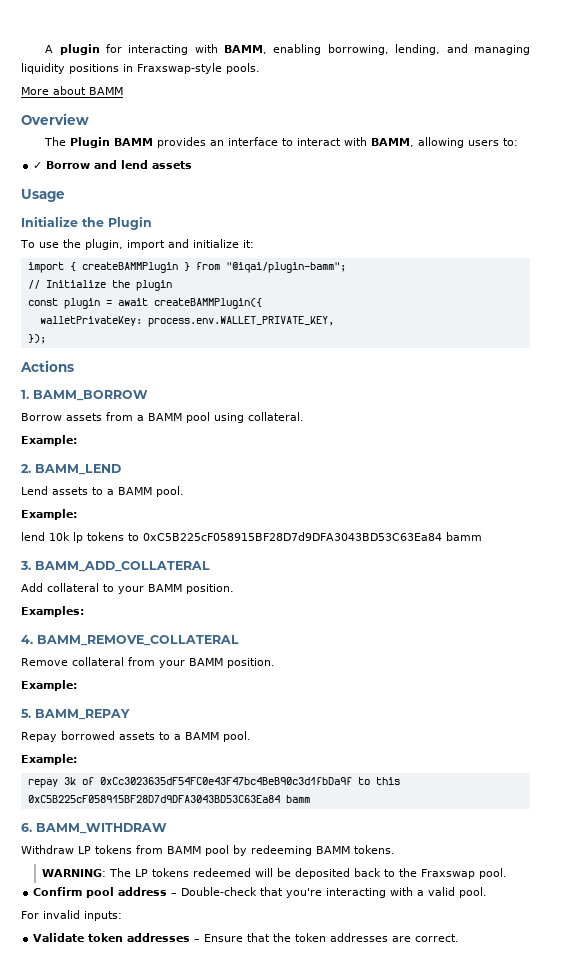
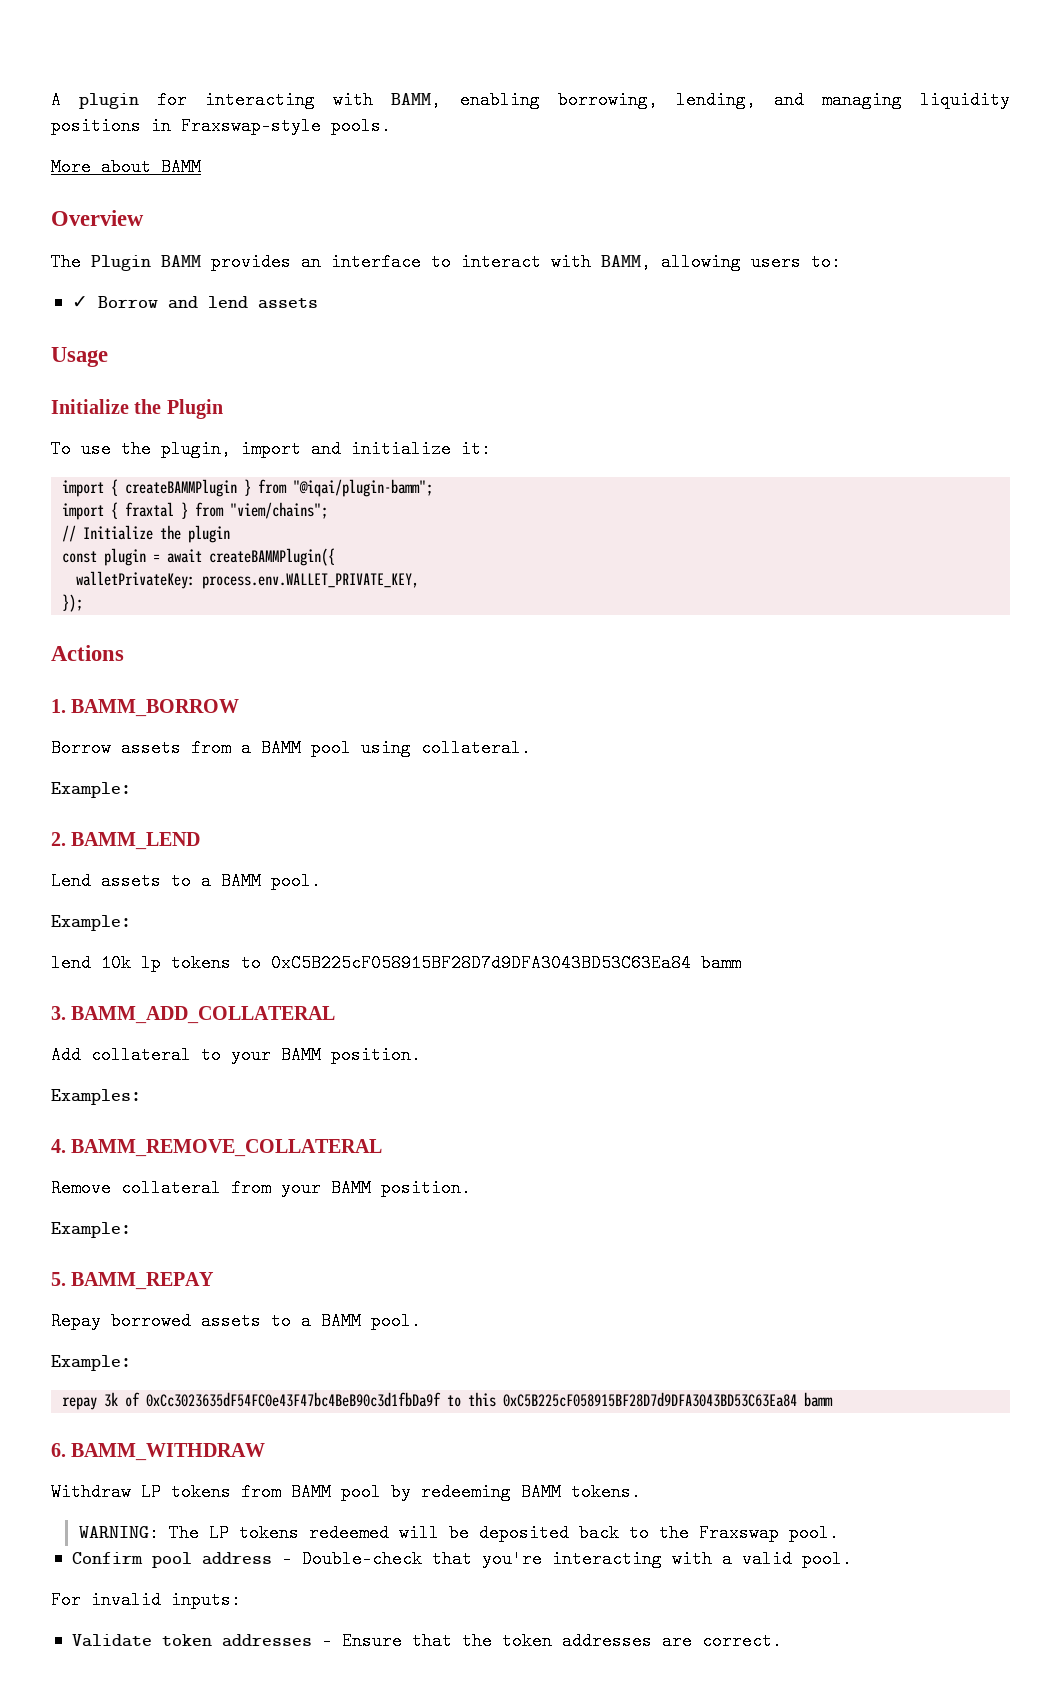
(346, 267) none -> [62,502,329,520] // import { fraxtal } from "viem/chains";

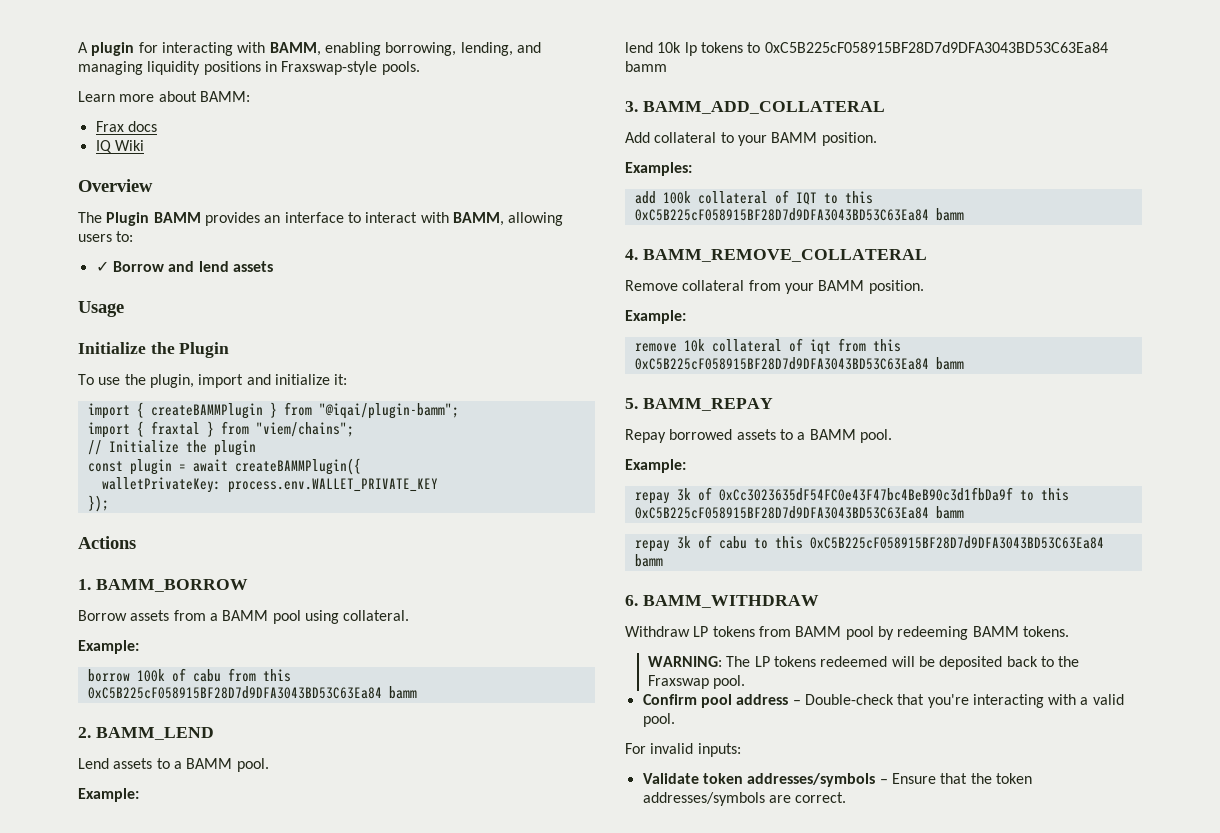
[51,158,201,176] More about BAMM -> [78,91,250,102] [95,121,157,132] [95,140,144,153] Learn more about BAMM: // Frax docs // IQ Wiki
[202,573,420,589] process.env.WALLET_PRIVATE_KEY, -> [227,478,438,493] process.env.WALLET_PRIVATE_KEY
(131, 790) none -> [87,668,291,682] [87,686,417,699] // borrow 100k of cabu from this 0xC5B225cF058915BF28D7d9DFA3043BD53C63Ea84 bamm
(141, 1097) none -> [634,190,873,205] [634,208,964,221] // add 100k collateral of IQT to this 0xC5B225cF058915BF28D7d9DFA3043BD53C63Ea84 bamm
(131, 1230) none -> [634,338,901,355] [634,357,964,370] // remove 10k collateral of iqt from this 0xC5B225cF058915BF28D7d9DFA3043BD53C63Ea84 bamm
(834, 1399) none -> [634,535,1104,552] [634,554,663,567] // repay 3k of cabu to this 0xC5B225cF058915BF28D7d9DFA3043BD53C63Ea84 bamm
[221,1634,312,1647] addresses -> [747,773,876,787] addresses/symbols
[561,1632,652,1650] addresses -> [642,792,765,806] addresses/symbols

